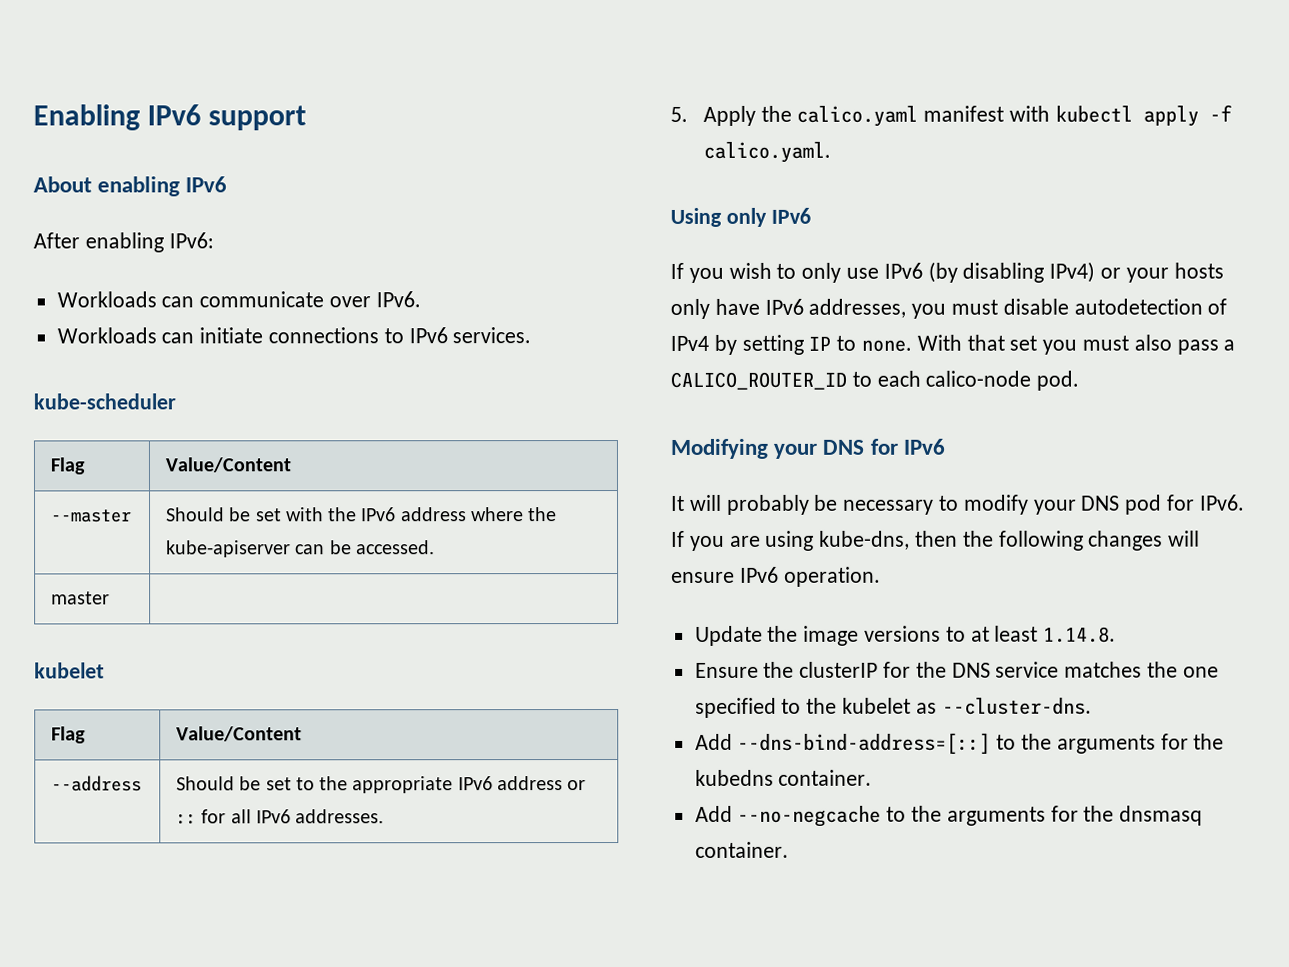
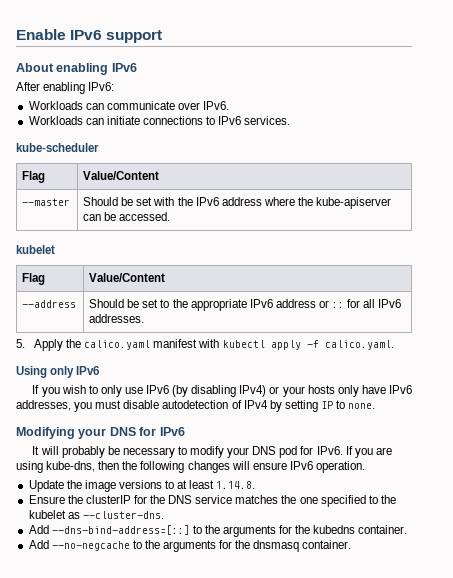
[33,104,140,131] Enabling -> [16,29,66,40] Enable
[51,591,111,605] // master | -> (171, 216) none
[916,334,1236,355] [670,370,1080,391] With that set you must also pass a CALICO_ROUTER_ID to each calico-node pod. -> (376, 406) none

